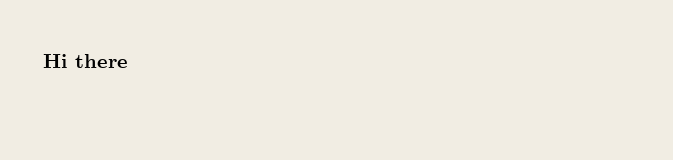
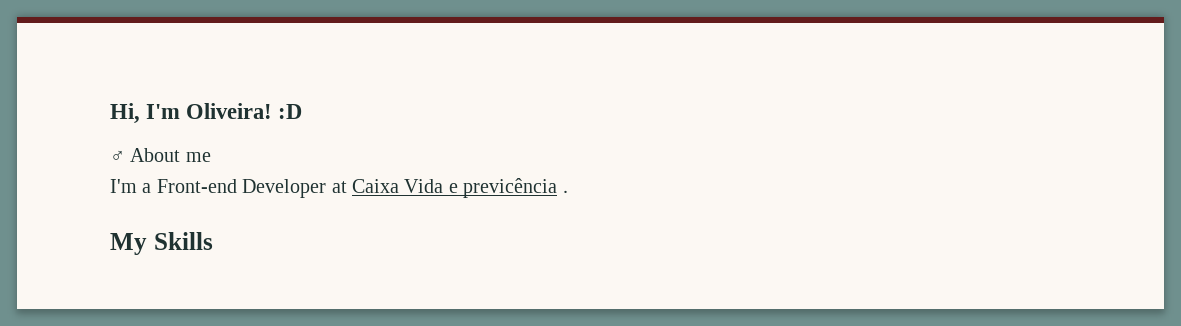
[43,54,128,68] Hi there -> [110,103,303,124] [110,148,211,162] [110,178,568,198] [110,232,213,255] Hi, I'm Oliveira! :D // ♂ About me // I'm a Front-end Developer at Caixa Vida e previcência . // My Skills

